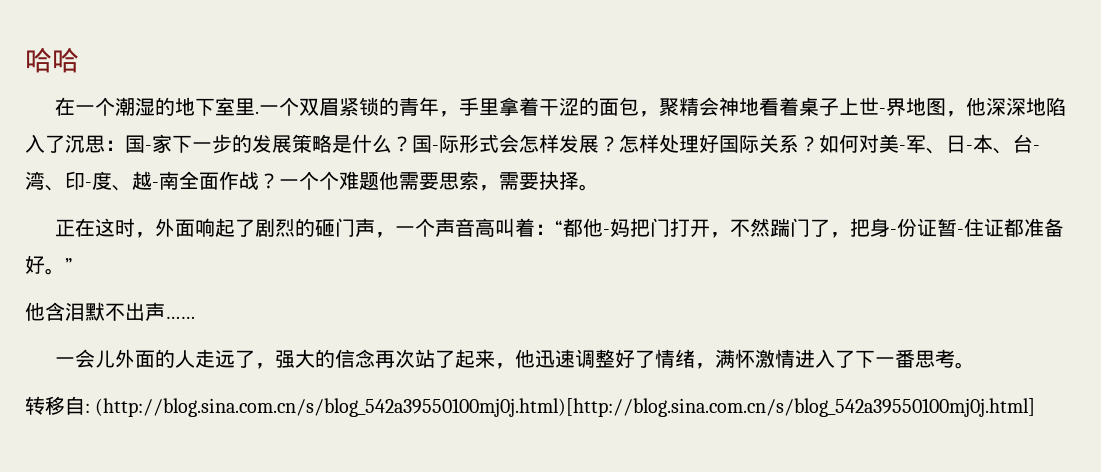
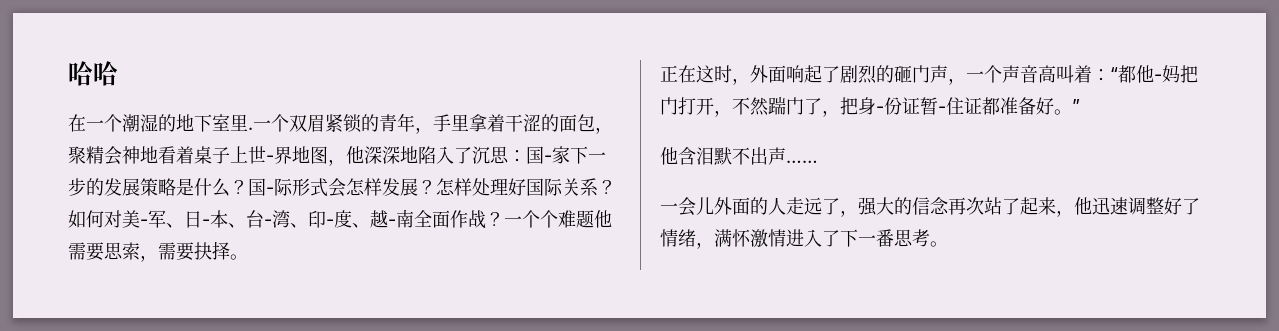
[25,396,1036,417] // 转移自: (http://blog.sina.com.cn/s/blog_542a39550100mj0j.html)[http://blog.sina.com.cn/s/blog_542a39550100mj0j.html] -> (948, 244) none

